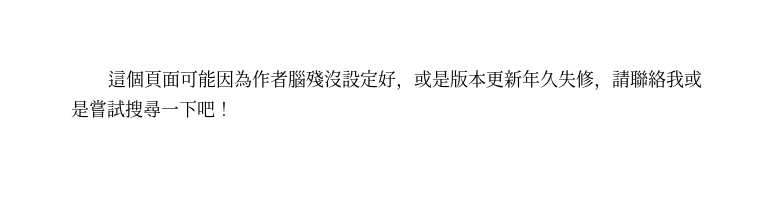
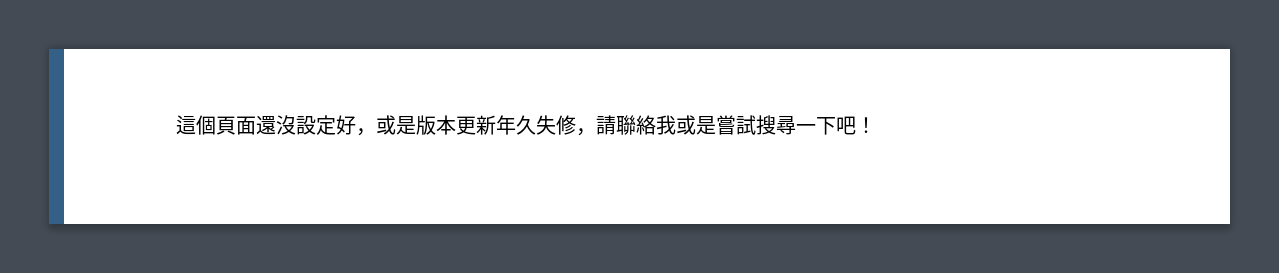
[180,70,325,88] 可能因為作者腦殘 -> [255,115,276,135] 還

